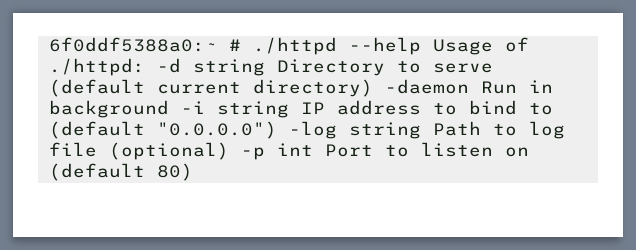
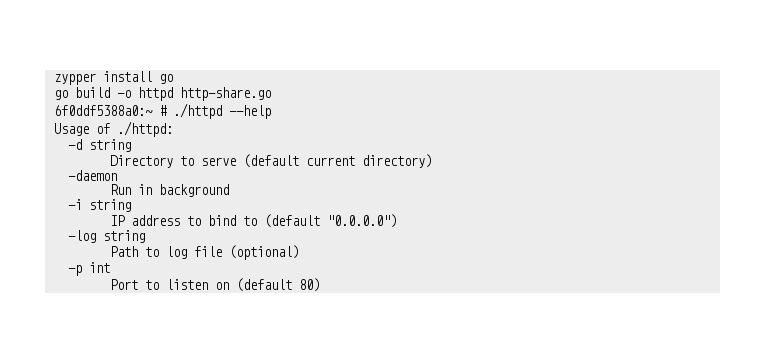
(48, 44) none -> [54,71,174,85] [54,87,272,101] zypper install go // go build -o httpd http-share.go //
(421, 46) none -> (272, 112) //
(145, 67) none -> (174, 129) //
(265, 67) none -> (132, 145) //
(373, 88) none -> (433, 161) //
(469, 86) none -> (118, 175) //
(169, 109) none -> (230, 190) //
(289, 109) none -> (132, 205) //
(277, 130) none -> (398, 221) //
(421, 130) none -> (146, 236) //
(229, 151) none -> (300, 252) //
(313, 149) none -> (111, 267) //

